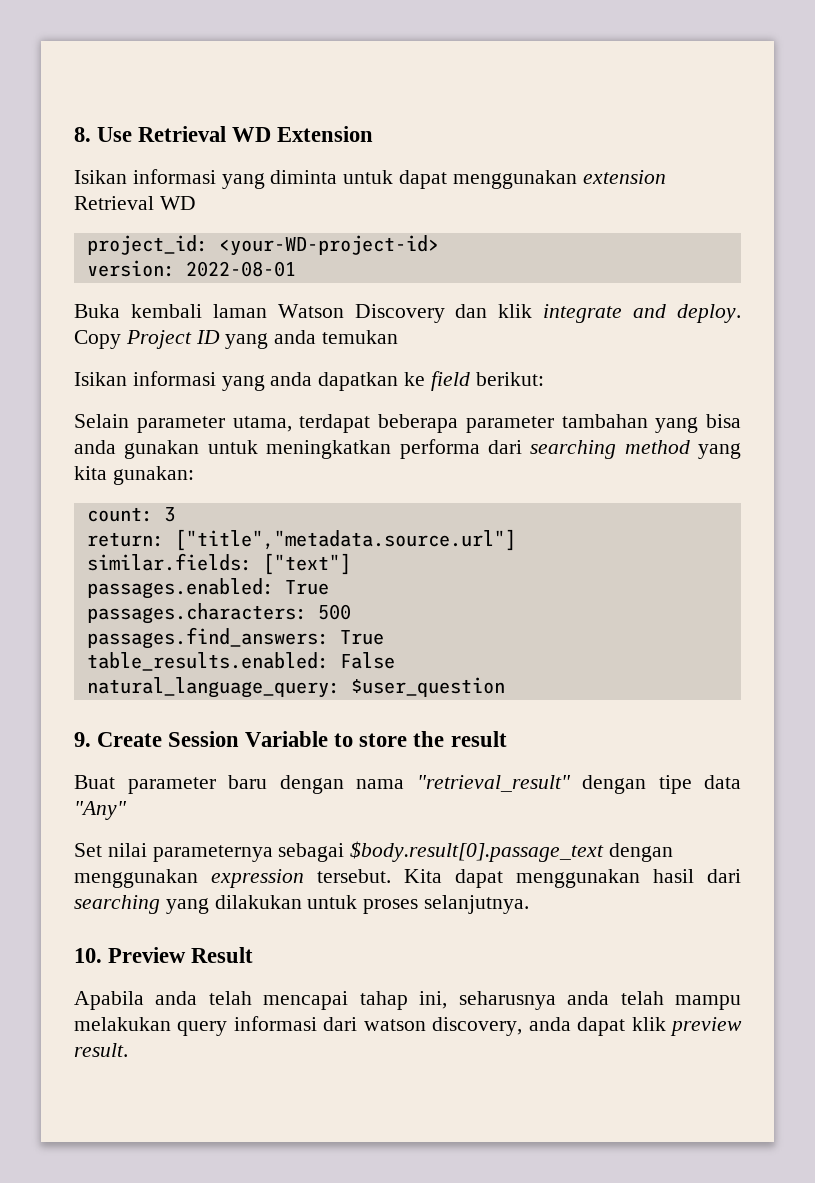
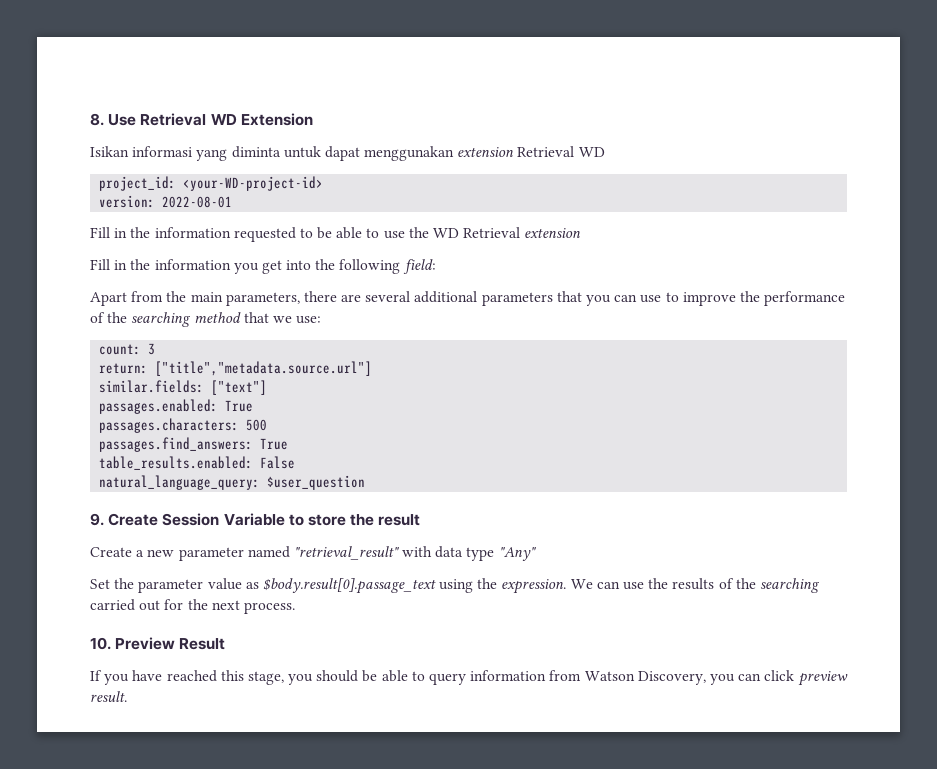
[74,304,742,323] [74,330,399,349] [74,371,544,391] [74,414,741,433] [74,439,741,459] [74,466,194,485] Buka kembali laman Watson Discovery dan klik integrate and deploy. Copy Project ID yang anda temukan // Isikan informasi yang anda dapatkan ke field berikut: // Selain parameter utama, terdapat beberapa parameter tambahan yang bisa anda gunakan untuk meningkatkan performa dari searching method yang kita gunakan: -> [90,227,582,242] [90,259,436,274] [90,291,846,306] [90,312,322,327] Fill in the information requested to be able to use the WD Retrieval extension // Fill in the information you get into the following field: // Apart from the main parameters, there are several additional parameters that you can use to improve the performance of the searching method that we use:
[74,775,741,794] [74,801,127,820] [74,841,674,862] [74,869,741,888] [74,895,530,914] [74,947,254,963] [74,991,742,1010] [74,1016,666,1036] Buat parameter baru dengan nama "retrieval_result" dengan tipe data "Any" // Set nilai parameternya sebagai $body.result[0].passage_text dengan menggunakan expression tersebut. Kita dapat menggunakan hasil dari searching yang dilakukan untuk proses selanjutnya. // 10. Preview Result // Apabila anda telah mencapai tahap ini, seharusnya anda telah mampu melakukan query informasi dari watson discovery, anda dapat klik -> [90,546,536,561] [90,578,819,594] [90,599,295,614] [90,637,226,650] [90,670,795,685] Create a new parameter named "retrieval_result" with data type "Any" // Set the parameter value as $body.result[0].passage_text using the expression. We can use the results of the searching carried out for the next process. // 10. Preview Result // If you have reached this stage, you should be able to query information from Watson Discovery, you can click

